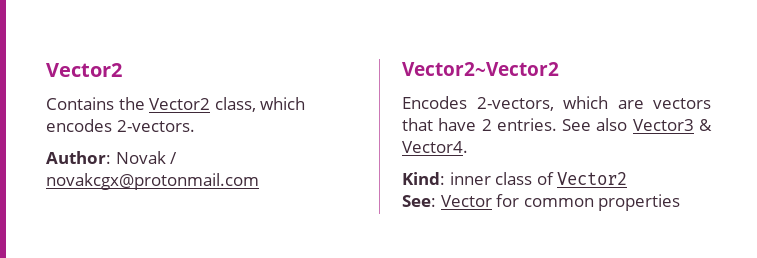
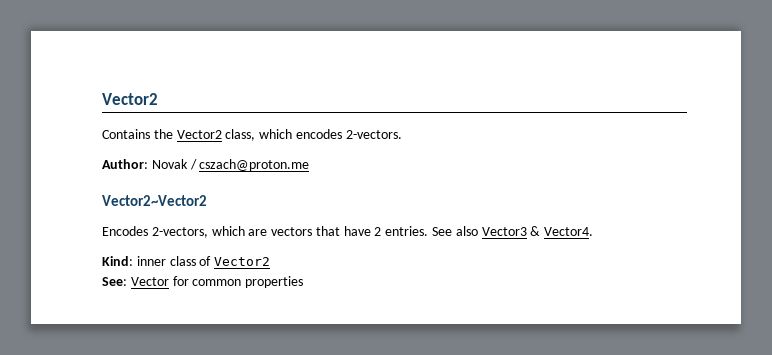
[46,173,259,190] novakcgx@protonmail.com -> [199,159,310,171] cszach@proton.me

